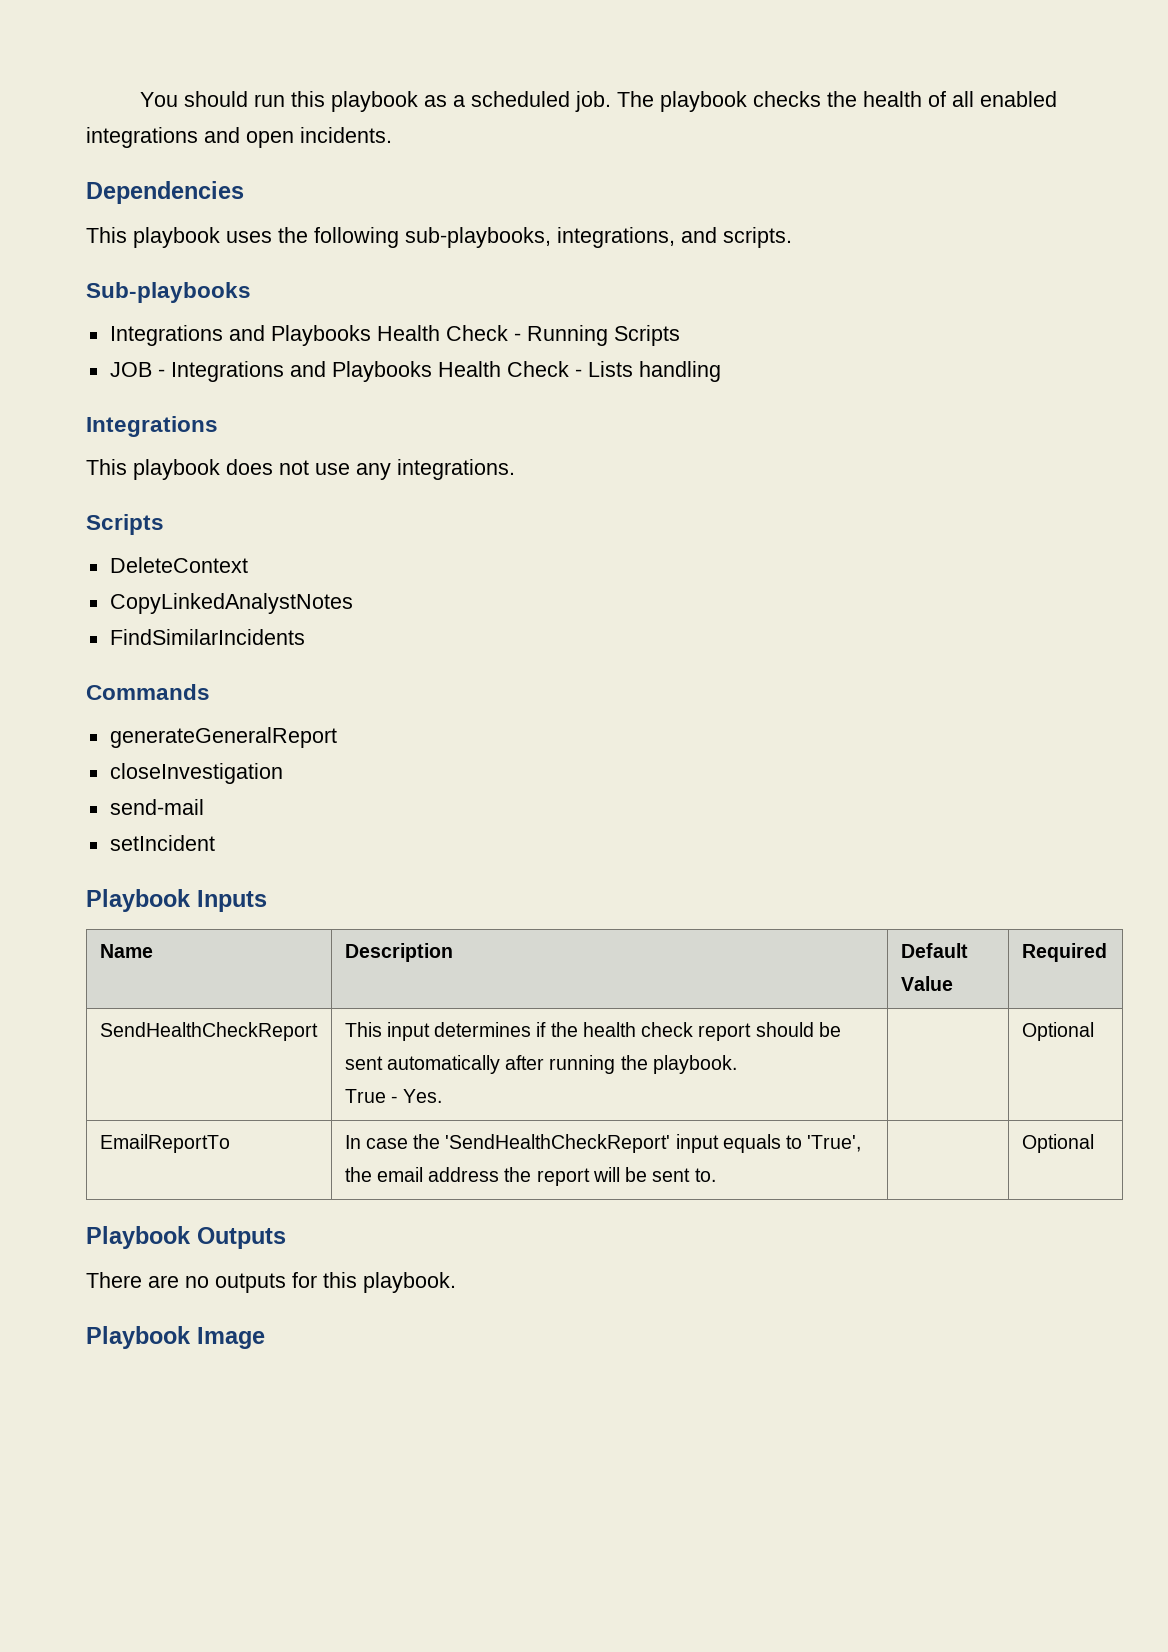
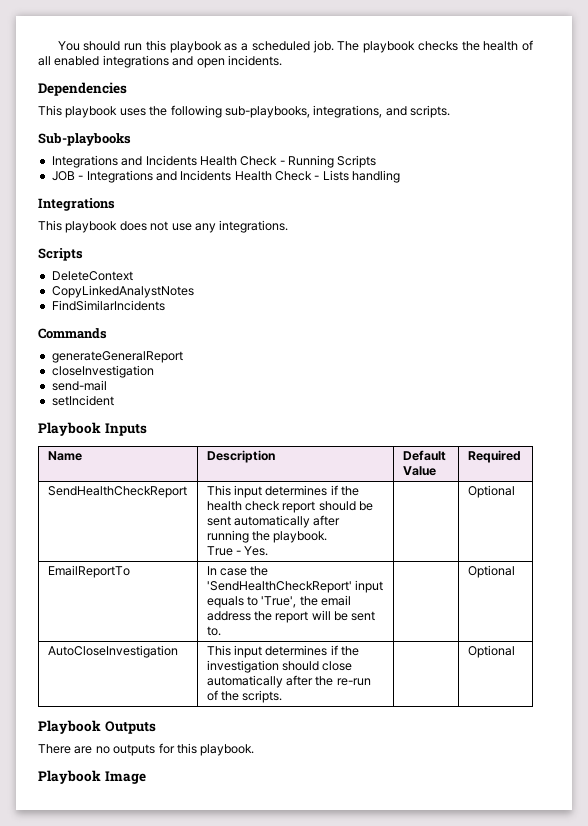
[270,325,371,346] Playbooks -> [145,155,197,166] Incidents
[331,361,432,382] Playbooks -> [180,170,232,181] Incidents
(1094, 1143) none -> [47,645,178,658] [206,645,360,658] [206,660,353,673] [206,675,371,688] [206,690,283,703] [467,645,515,658] // AutoCloseInvestigation | This input determines if the investigation should close automatically after the re-run of the scripts. | | Optional

